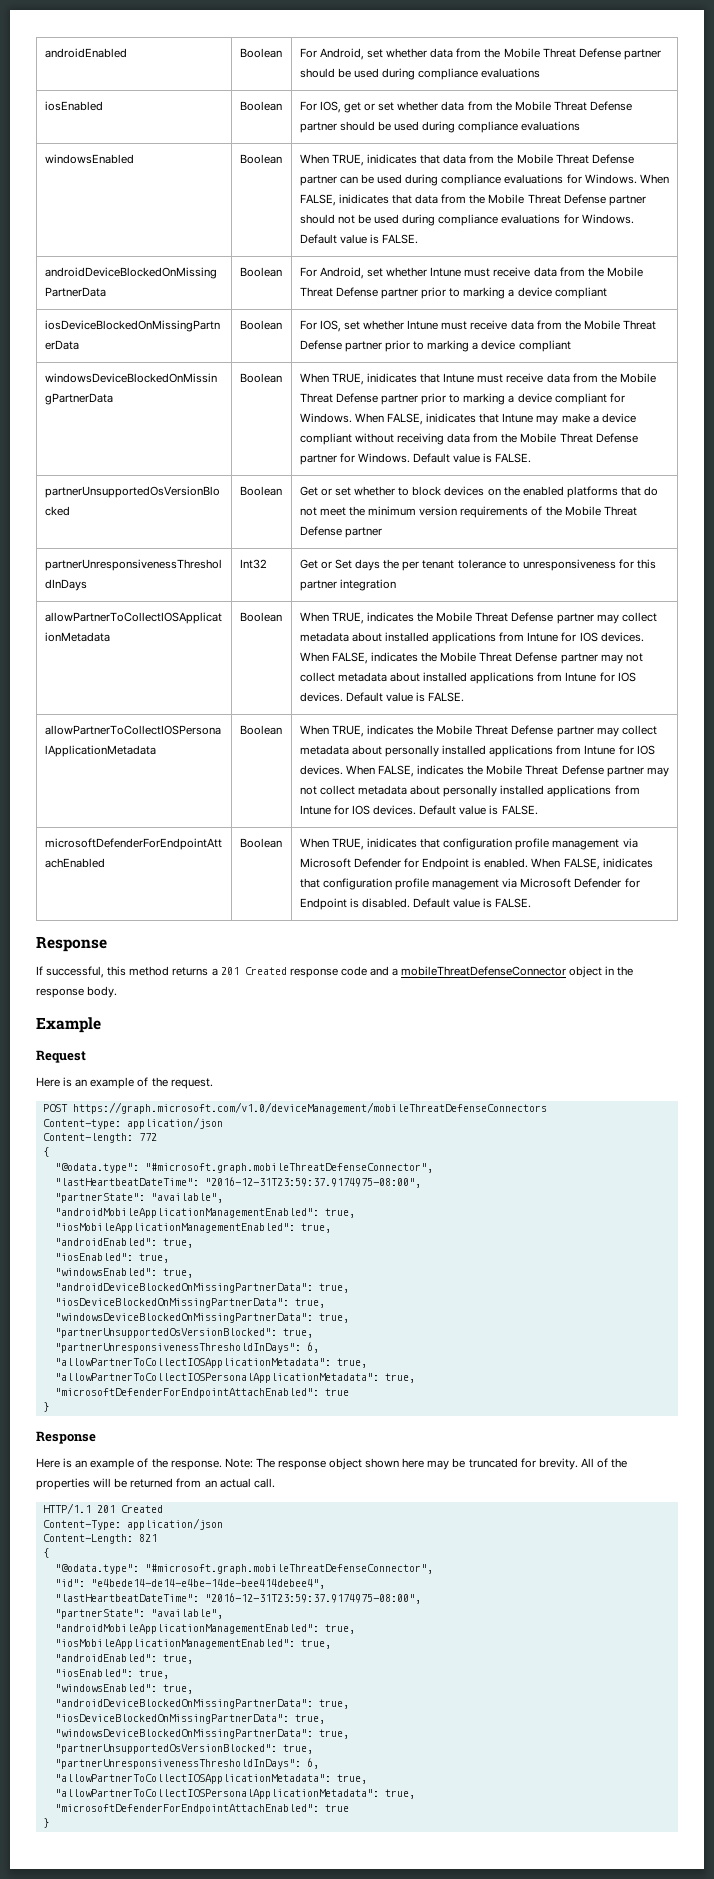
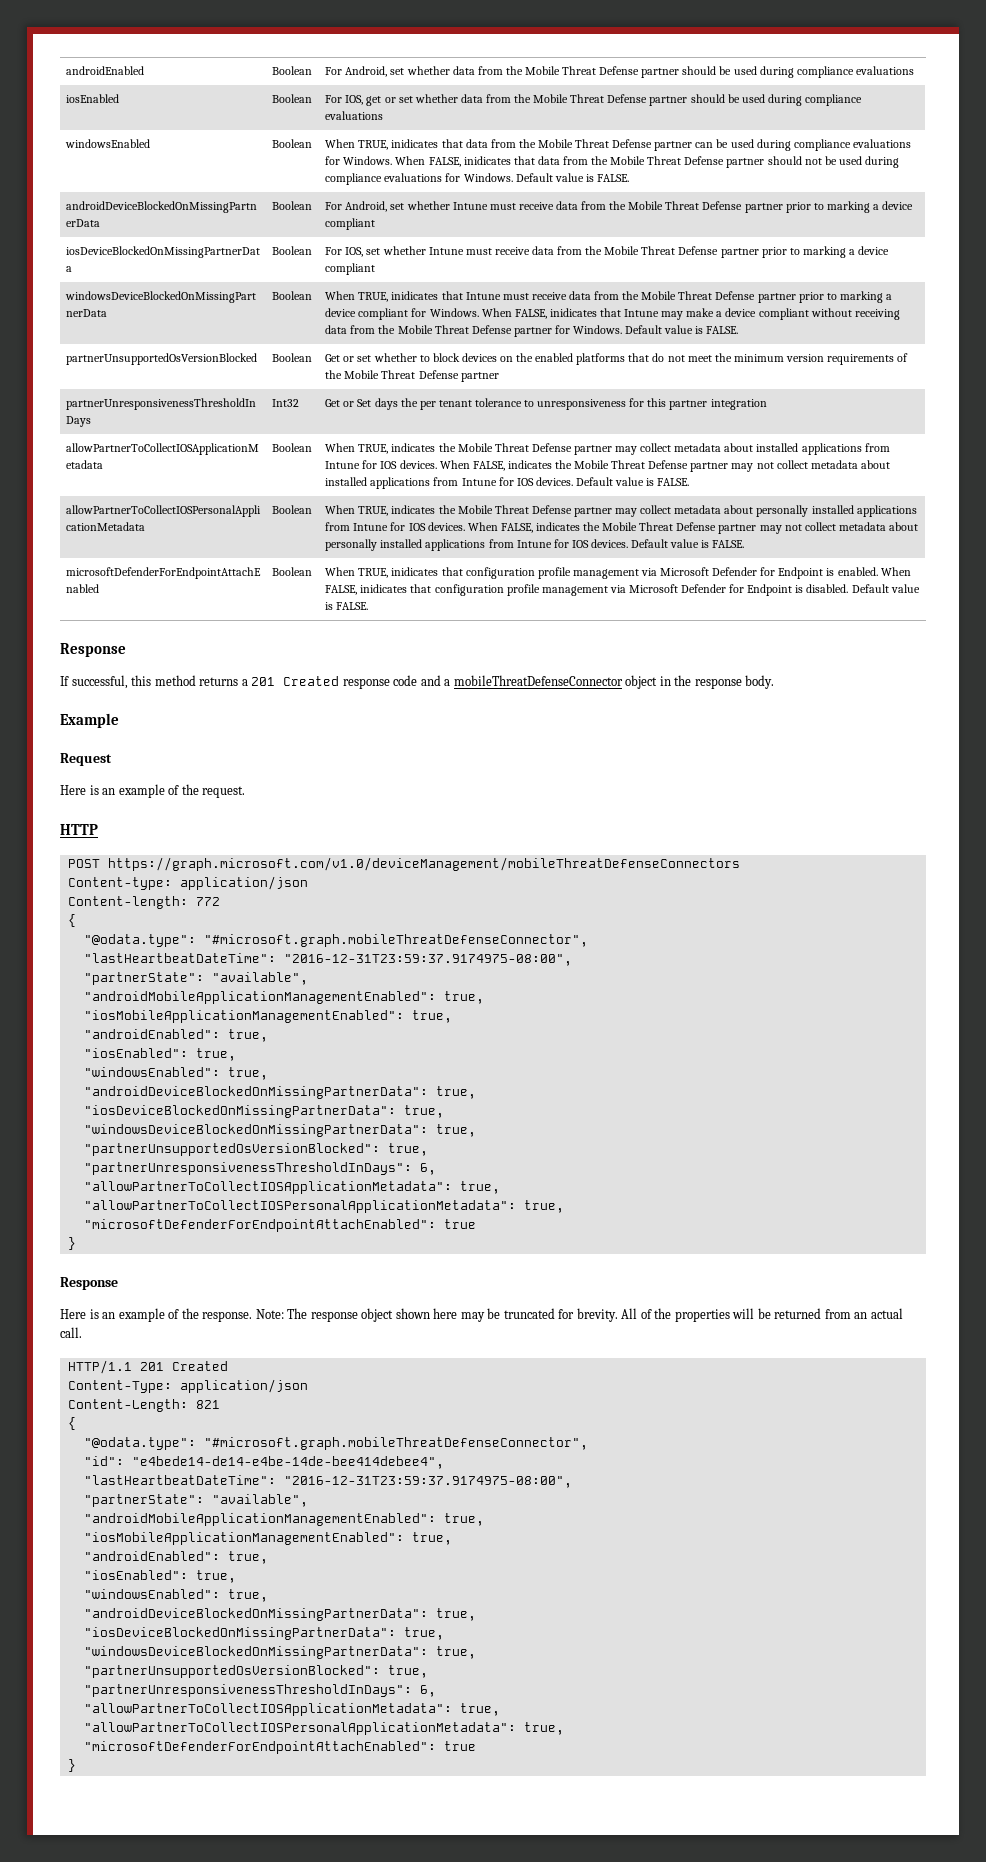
(213, 1083) none -> [60,824,98,835] // HTTP

